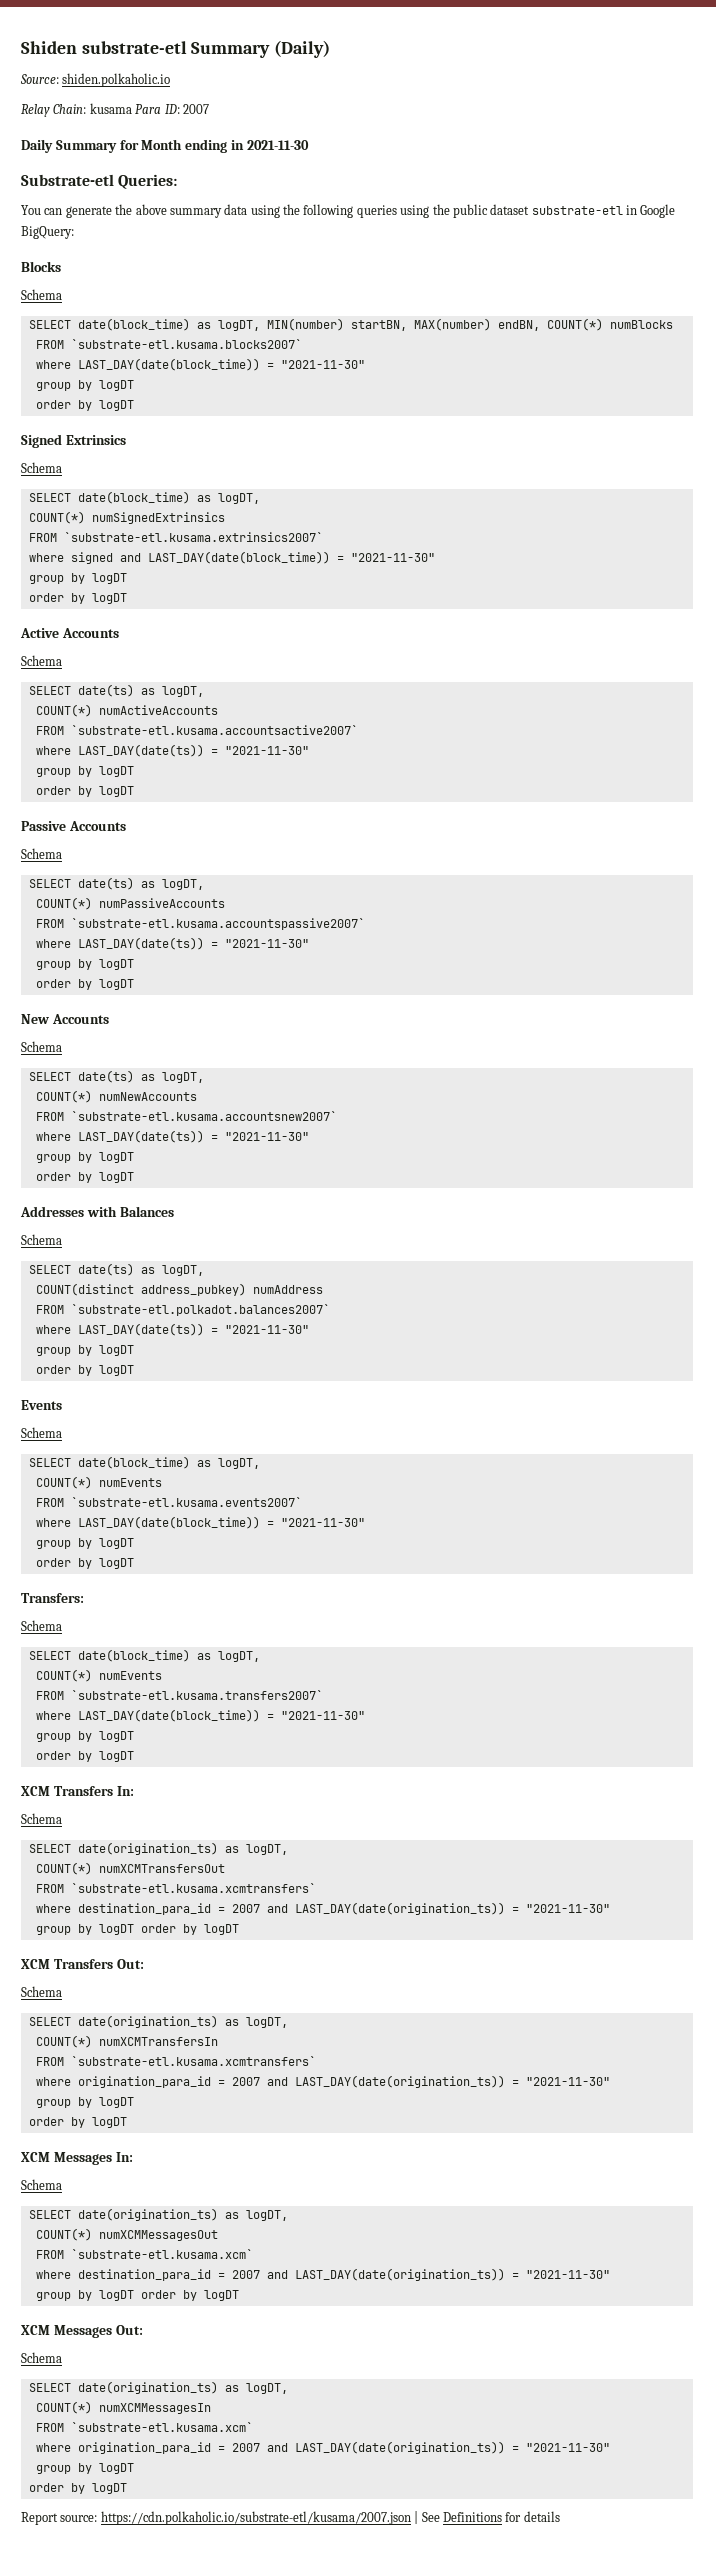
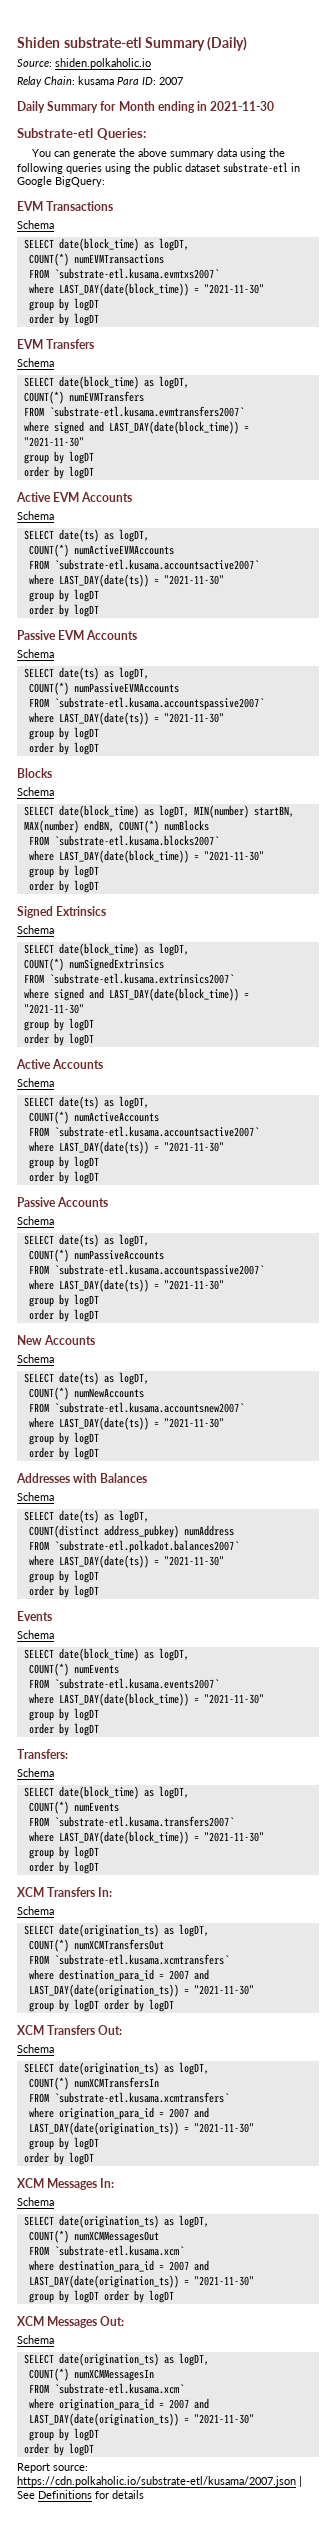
(74, 232) none -> [17,201,114,211] [17,220,54,229] [23,238,189,251] [28,253,164,266] [28,268,219,279] [28,283,264,296] [28,298,99,311] [28,313,99,326] [17,339,95,349] [17,358,54,367] [23,376,189,389] [23,391,144,404] [23,406,244,417] [23,421,249,434] [23,437,84,447] [23,451,94,464] [23,466,94,479] [16,492,133,502] [17,511,54,520] [23,529,149,542] [28,544,174,557] [28,559,259,570] [28,574,224,587] [28,589,99,602] [28,604,99,617] [17,630,138,640] [17,649,54,658] [23,667,149,680] [28,682,179,695] [28,697,264,710] [28,712,224,725] [28,727,99,740] [28,742,99,755] // EVM Transactions // Schema // SELECT date(block_time) as logDT, // COUNT(*) numEVMTransactions // FROM `substrate-etl.kusama.evmtxs2007` // where LAST_DAY(date(block_time)) = "2021-11-30" // group by logDT // order by logDT // EVM Transfers // Schema // SELECT date(block_time) as logDT, // COUNT(*) numEVMTransfers // FROM `substrate-etl.kusama.evmtransfers2007` // where signed and LAST_DAY(date(block_time)) = "2021-11-30" // group by logDT // order by logDT // Active EVM Accounts // Schema // SELECT date(ts) as logDT, // COUNT(*) numActiveEVMAccounts // FROM `substrate-etl.kusama.accountsactive2007` // where LAST_DAY(date(ts)) = "2021-11-30" // group by logDT // order by logDT // Passive EVM Accounts // Schema // SELECT date(ts) as logDT, // COUNT(*) numPassiveEVMAccounts // FROM `substrate-etl.kusama.accountspassive2007` // where LAST_DAY(date(ts)) = "2021-11-30" // group by logDT // order by logDT

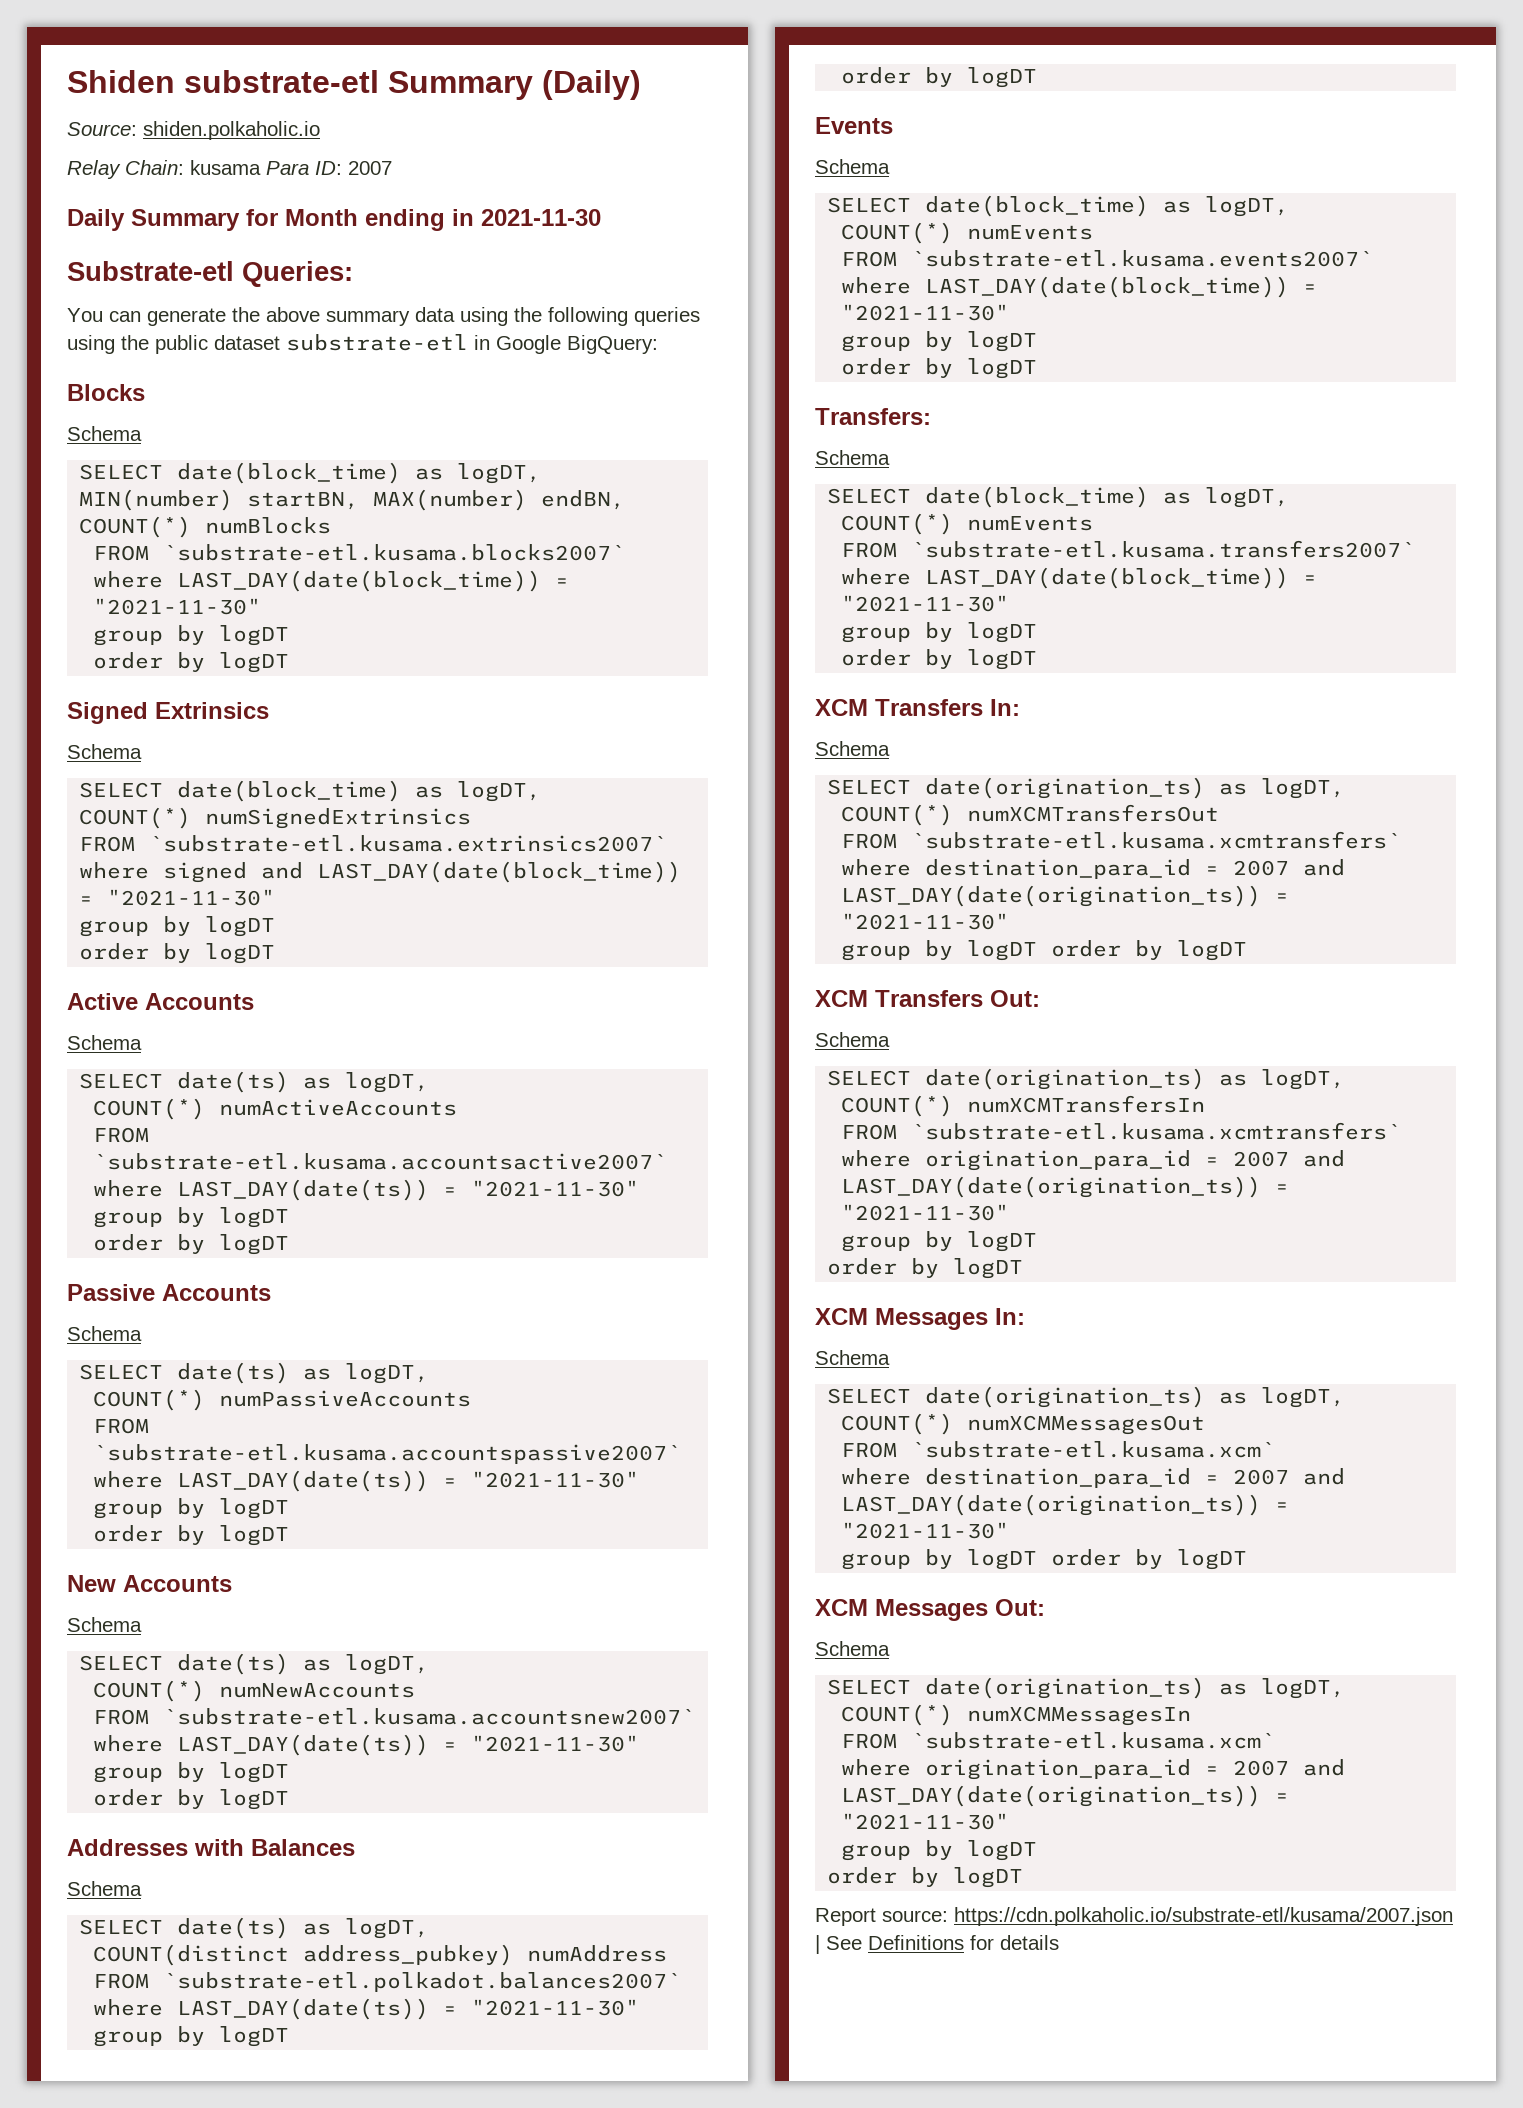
[17,201,114,211] [17,220,54,229] [23,238,189,251] [28,253,164,266] [28,268,219,279] [28,283,264,296] [28,298,99,311] [28,313,99,326] [17,339,95,349] [17,358,54,367] [23,376,189,389] [23,391,144,404] [23,406,244,417] [23,421,249,434] [23,437,84,447] [23,451,94,464] [23,466,94,479] [16,492,133,502] [17,511,54,520] [23,529,149,542] [28,544,174,557] [28,559,259,570] [28,574,224,587] [28,589,99,602] [28,604,99,617] [17,630,138,640] [17,649,54,658] [23,667,149,680] [28,682,179,695] [28,697,264,710] [28,712,224,725] [28,727,99,740] [28,742,99,755] // EVM Transactions // Schema // SELECT date(block_time) as logDT, // COUNT(*) numEVMTransactions // FROM `substrate-etl.kusama.evmtxs2007` // where LAST_DAY(date(block_time)) = "2021-11-30" // group by logDT // order by logDT // EVM Transfers // Schema // SELECT date(block_time) as logDT, // COUNT(*) numEVMTransfers // FROM `substrate-etl.kusama.evmtransfers2007` // where signed and LAST_DAY(date(block_time)) = "2021-11-30" // group by logDT // order by logDT // Active EVM Accounts // Schema // SELECT date(ts) as logDT, // COUNT(*) numActiveEVMAccounts // FROM `substrate-etl.kusama.accountsactive2007` // where LAST_DAY(date(ts)) = "2021-11-30" // group by logDT // order by logDT // Passive EVM Accounts // Schema // SELECT date(ts) as logDT, // COUNT(*) numPassiveEVMAccounts // FROM `substrate-etl.kusama.accountspassive2007` // where LAST_DAY(date(ts)) = "2021-11-30" // group by logDT // order by logDT -> (658, 344) none

